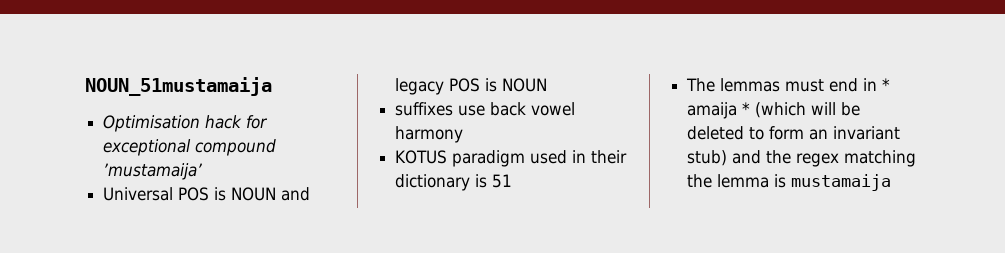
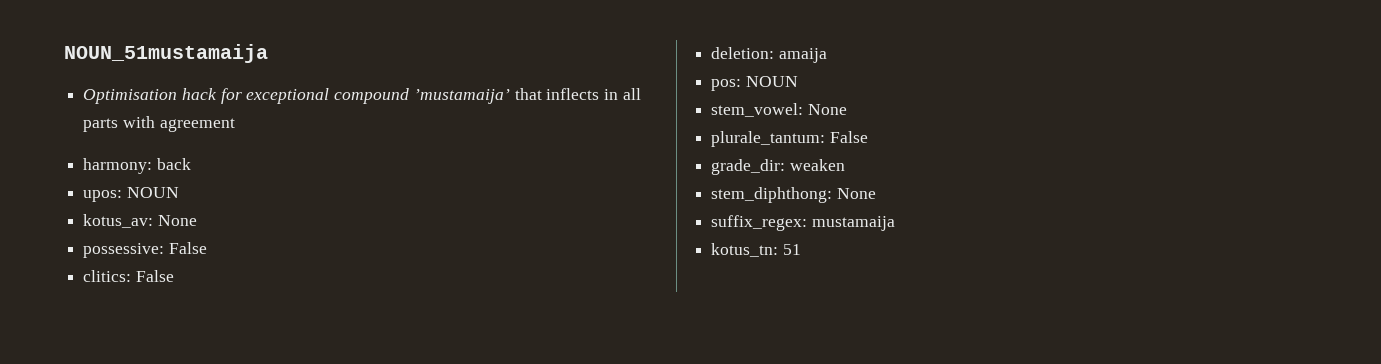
[103,187,311,201] [395,78,548,95] [395,102,576,116] [395,126,464,143] [395,150,628,167] [395,174,513,191] [686,78,891,92] [687,102,861,119] [687,126,901,140] [687,150,917,167] [687,174,892,191] // Universal POS is NOUN and legacy POS is NOUN // suffixes use back vowel harmony // KOTUS paradigm used in their dictionary is 51 // The lemmas must end in * amaija * (which will be deleted to form an invariant stub) and the regex matching the lemma is mustamaija -> [514,88,641,100] [83,116,235,132] [83,158,191,174] [83,187,179,202] [83,214,197,228] [83,242,207,258] [83,270,174,282] [711,47,827,63] [711,76,798,91] [711,103,847,117] [711,131,868,147] [711,159,845,175] [711,187,876,203] [711,215,895,231] [711,243,801,257] that inflects in all parts with agreement // harmony: back // upos: NOUN // kotus_av: None // possessive: False // clitics: False // deletion: amaija // pos: NOUN // stem_vowel: None // plurale_tantum: False // grade_dir: weaken // stem_diphthong: None // suffix_regex: mustamaija // kotus_tn: 51

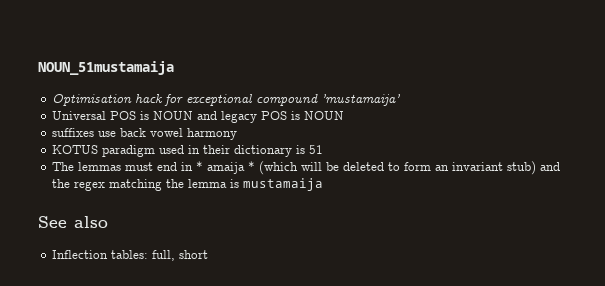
[514,88,641,100] [83,116,235,132] [83,158,191,174] [83,187,179,202] [83,214,197,228] [83,242,207,258] [83,270,174,282] [711,47,827,63] [711,76,798,91] [711,103,847,117] [711,131,868,147] [711,159,845,175] [711,187,876,203] [711,215,895,231] [711,243,801,257] that inflects in all parts with agreement // harmony: back // upos: NOUN // kotus_av: None // possessive: False // clitics: False // deletion: amaija // pos: NOUN // stem_vowel: None // plurale_tantum: False // grade_dir: weaken // stem_diphthong: None // suffix_regex: mustamaija // kotus_tn: 51 -> [52,111,345,123] [52,128,238,140] [52,145,324,157] [52,161,561,175] [52,178,324,191] [38,216,108,228] [52,250,209,261] // Universal POS is NOUN and legacy POS is NOUN // suffixes use back vowel harmony // KOTUS paradigm used in their dictionary is 51 // The lemmas must end in * amaija * (which will be deleted to form an invariant stub) and the regex matching the lemma is mustamaija // See also // Inflection tables: full, short

